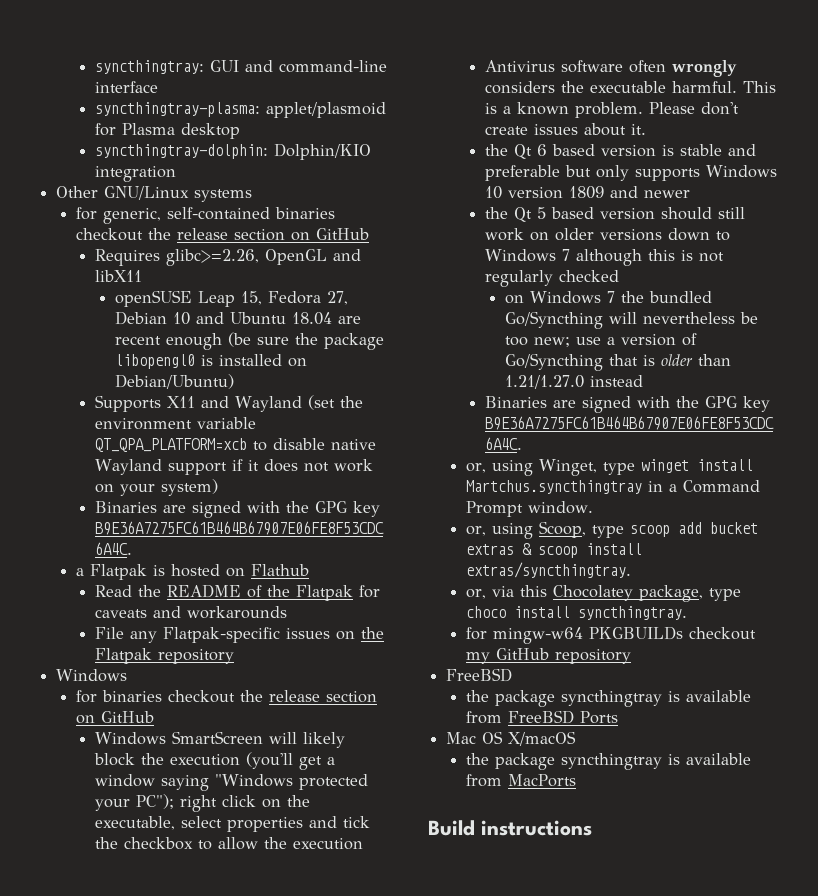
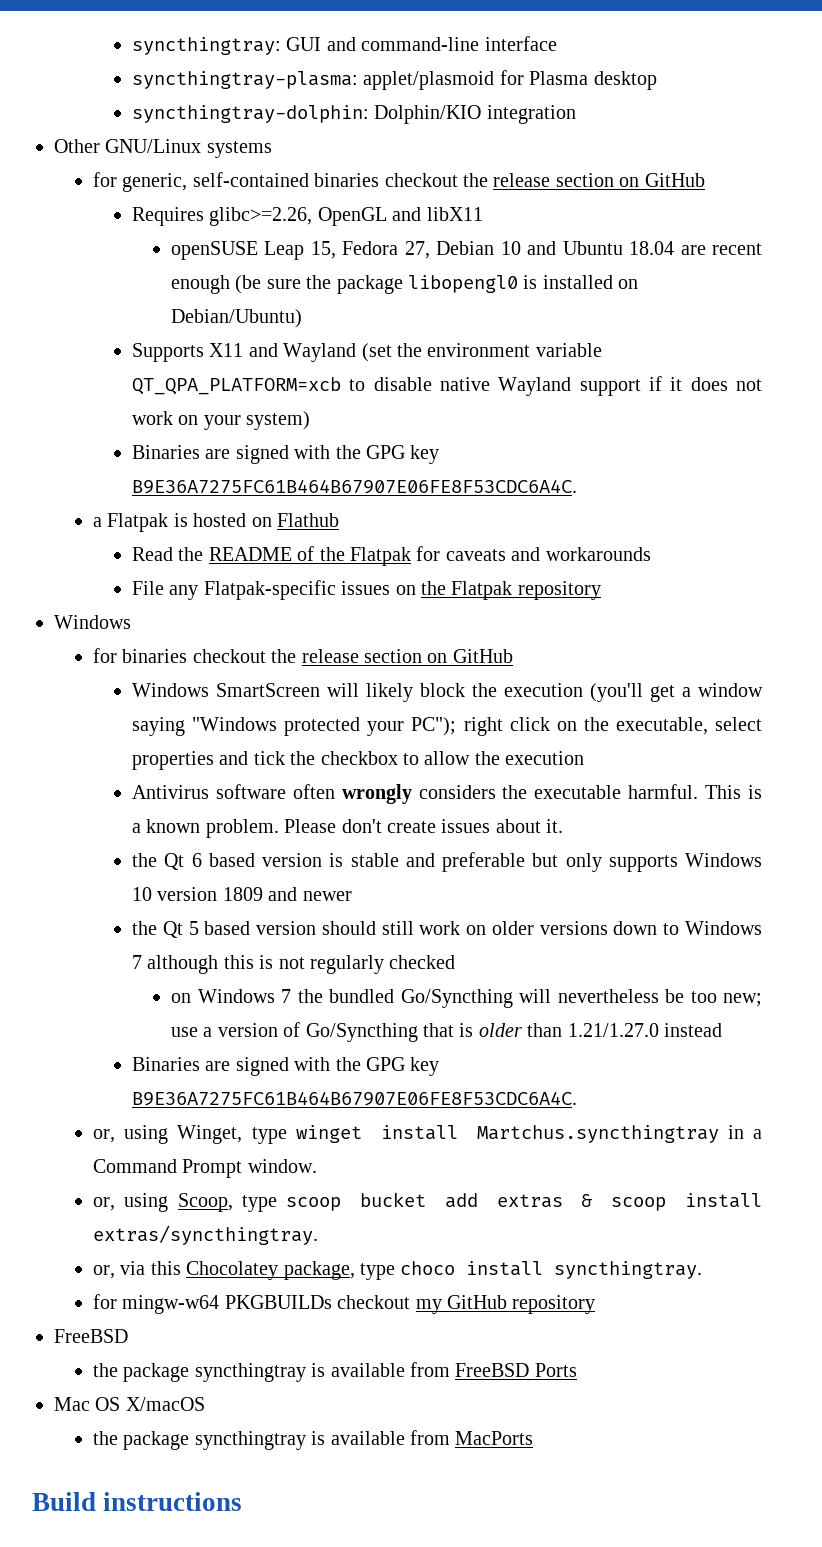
[677,522,758,534] add bucket -> [359,1192,478,1208] bucket add

